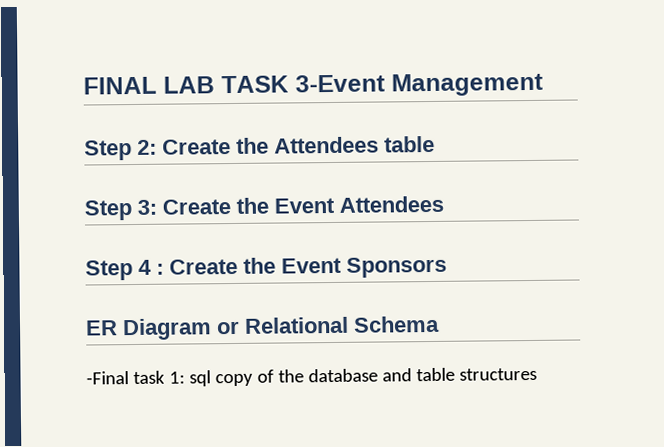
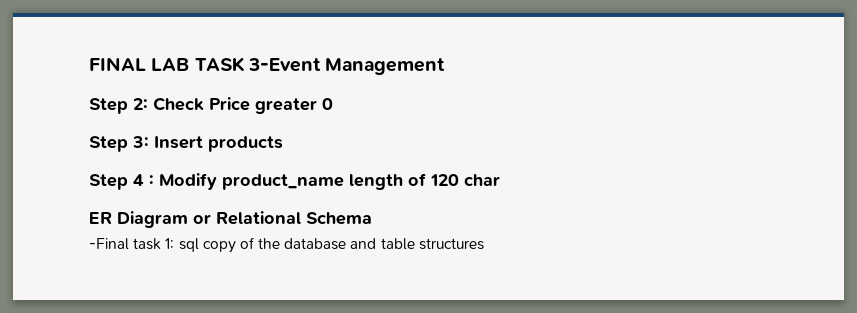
[162,135,435,155] [84,195,444,221] [85,256,447,281] Create the Attendees table // Step 3: Create the Event Attendees // Step 4 : Create the Event Sponsors -> [153,97,333,114] [89,136,283,152] [89,173,500,190] Check Price greater 0 // Step 3: Insert products // Step 4 : Modify product_name length of 120 char

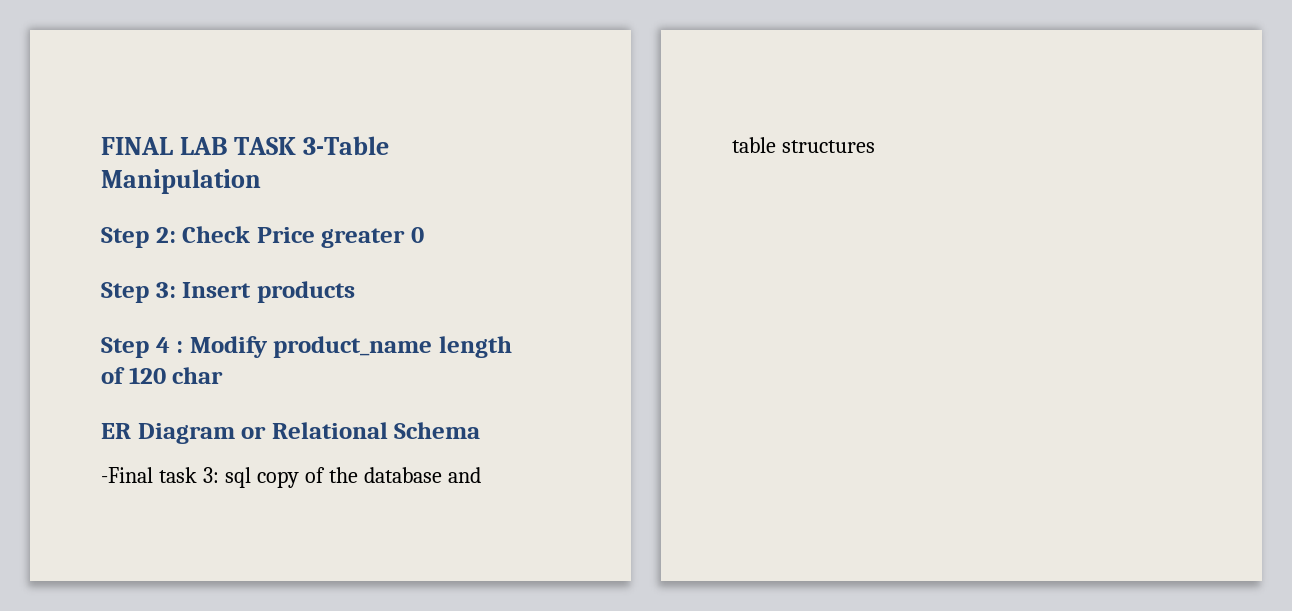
[247,58,446,75] 3-Event Management -> [302,136,389,155] [101,169,261,194] 3-Table Manipulation
[165,238,175,249] 1: -> [202,467,219,483] 3:

